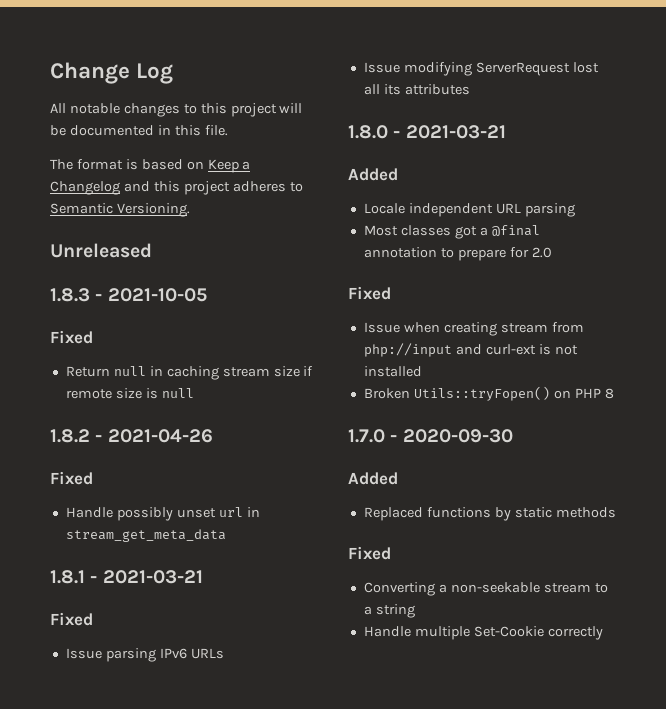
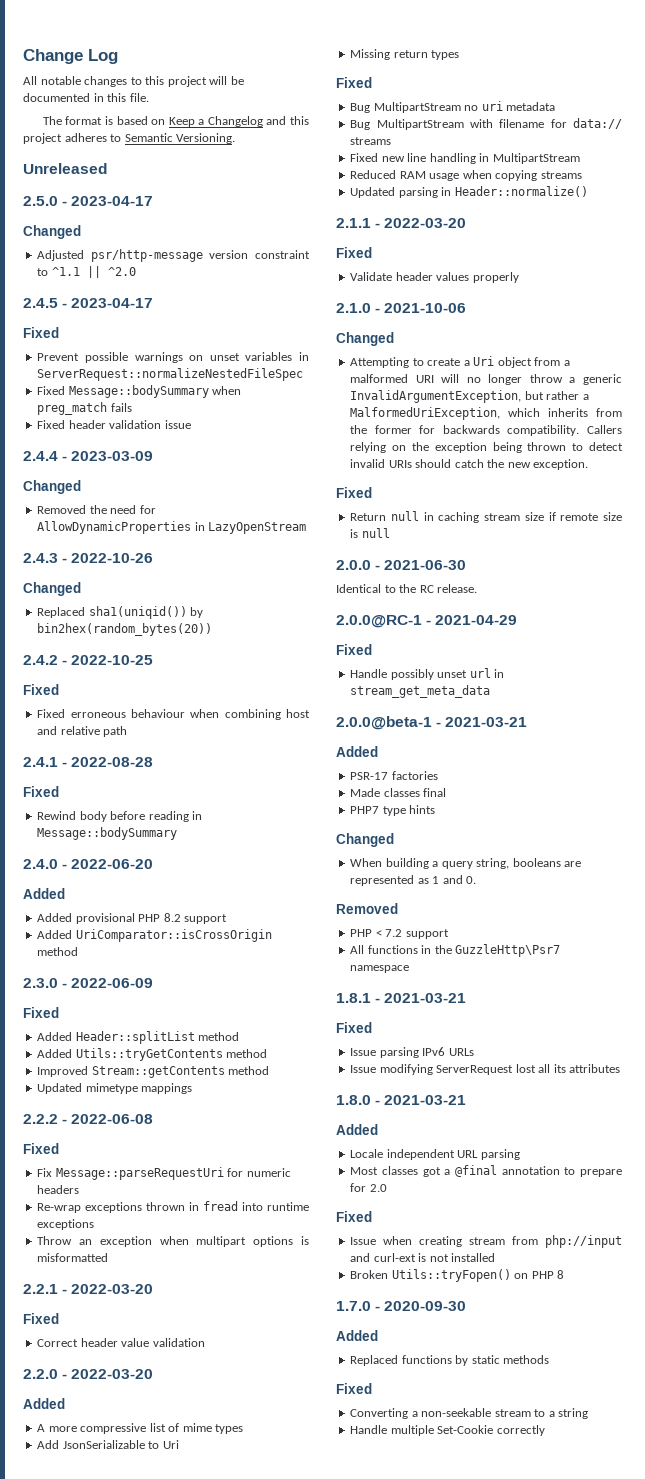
[50,288,207,302] 1.8.3 - 2021-10-05 -> [23,196,154,206] [23,225,81,239] [37,249,310,262] [37,266,136,278] [23,298,154,308] [23,327,59,338] [37,352,309,363] [37,368,304,381] [37,385,242,398] [37,402,132,415] [37,420,191,429] [23,451,154,461] [23,480,81,494] [37,505,156,514] [37,521,307,534] [23,553,154,563] [23,582,81,596] [37,606,204,619] [37,623,213,636] [23,655,154,665] [23,684,59,695] [37,709,310,720] [37,726,128,737] [23,757,154,767] [23,786,59,797] [37,811,203,822] [37,827,178,840] [23,859,154,869] [23,888,65,899] [37,913,228,924] [37,929,272,942] [37,947,79,956] [23,978,154,988] [23,1007,59,1018] [37,1031,240,1044] [37,1048,268,1061] [37,1066,270,1078] [37,1083,193,1094] [23,1114,154,1124] [23,1143,59,1154] [37,1167,291,1180] [37,1185,80,1194] [37,1201,309,1213] [37,1219,95,1230] [37,1236,309,1247] [37,1253,109,1262] [23,1284,154,1294] [23,1313,59,1324] [37,1338,205,1347] [23,1369,154,1379] [23,1398,65,1409] [37,1423,244,1434] [37,1440,179,1449] [350,49,460,60] [336,77,372,88] [350,101,556,113] [350,118,622,130] [350,137,392,145] [350,153,580,164] [350,170,582,181] [350,186,588,198] [336,218,467,228] [336,247,372,258] [350,272,519,283] [336,303,467,313] [336,332,394,346] [350,356,570,368] [350,374,622,385] [350,390,589,403] [350,407,622,420] [350,425,622,436] [350,442,623,453] [350,459,589,470] 2.5.0 - 2023-04-17 // Changed // Adjusted psr/http-message version constraint to ^1.1 || ^2.0 // 2.4.5 - 2023-04-17 // Fixed // Prevent possible warnings on unset variables in ServerRequest::normalizeNestedFileSpec // Fixed Message::bodySummary when preg_match fails // Fixed header validation issue // 2.4.4 - 2023-03-09 // Changed // Removed the need for AllowDynamicProperties in LazyOpenStream // 2.4.3 - 2022-10-26 // Changed // Replaced sha1(uniqid()) by bin2hex(random_bytes(20)) // 2.4.2 - 2022-10-25 // Fixed // Fixed erroneous behaviour when combining host and relative path // 2.4.1 - 2022-08-28 // Fixed // Rewind body before reading in Message::bodySummary // 2.4.0 - 2022-06-20 // Added // Added provisional PHP 8.2 support // Added UriComparator::isCrossOrigin method // 2.3.0 - 2022-06-09 // Fixed // Added Header::splitList method // Added Utils::tryGetContents method // Improved Stream::getContents method // Updated mimetype mappings // 2.2.2 - 2022-06-08 // Fixed // Fix Message::parseRequestUri for numeric headers // Re-wrap exceptions thrown in fread into runtime exceptions // Throw an exception when multipart options is misformatted // 2.2.1 - 2022-03-20 // Fixed // Correct header value validation // 2.2.0 - 2022-03-20 // Added // A more compressive list of mime types // Add JsonSerializable to Uri // Missing return types // Fixed // Bug MultipartStream no uri metadata // Bug MultipartStream with filename for data:// streams // Fixed new line handling in MultipartStream // Reduced RAM usage when copying streams // Updated parsing in Header::normalize() // 2.1.1 - 2022-03-20 // Fixed // Validate header values properly // 2.1.0 - 2021-10-06 // Changed // Attempting to create a Uri object from a malformed URI will no longer throw a generic InvalidArgumentException, but rather a MalformedUriException, which inherits from the former for backwards compatibility. Callers relying on the exception being thrown to detect invalid URIs should catch the new exception.
[50,429,213,443] 1.8.2 - 2021-04-26 -> [336,560,467,570] [336,584,478,593] [336,615,518,628] 2.0.0 - 2021-06-30 // Identical to the RC release. // 2.0.0@RC-1 - 2021-04-29
(226, 535) none -> [336,716,528,730] [336,746,378,757] [350,771,438,780] [350,788,447,797] [350,805,436,816] [336,833,394,847] [350,858,582,869] [350,875,477,886] [336,903,398,914] [350,929,449,939] [350,944,561,957] [350,965,410,973] // 2.0.0@beta-1 - 2021-03-21 // Added // PSR-17 factories // Made classes final // PHP7 type hints // Changed // When building a query string, booleans are represented as 1 and 0. // Removed // PHP < 7.2 support // All functions in the GuzzleHttp\Psr7 namespace

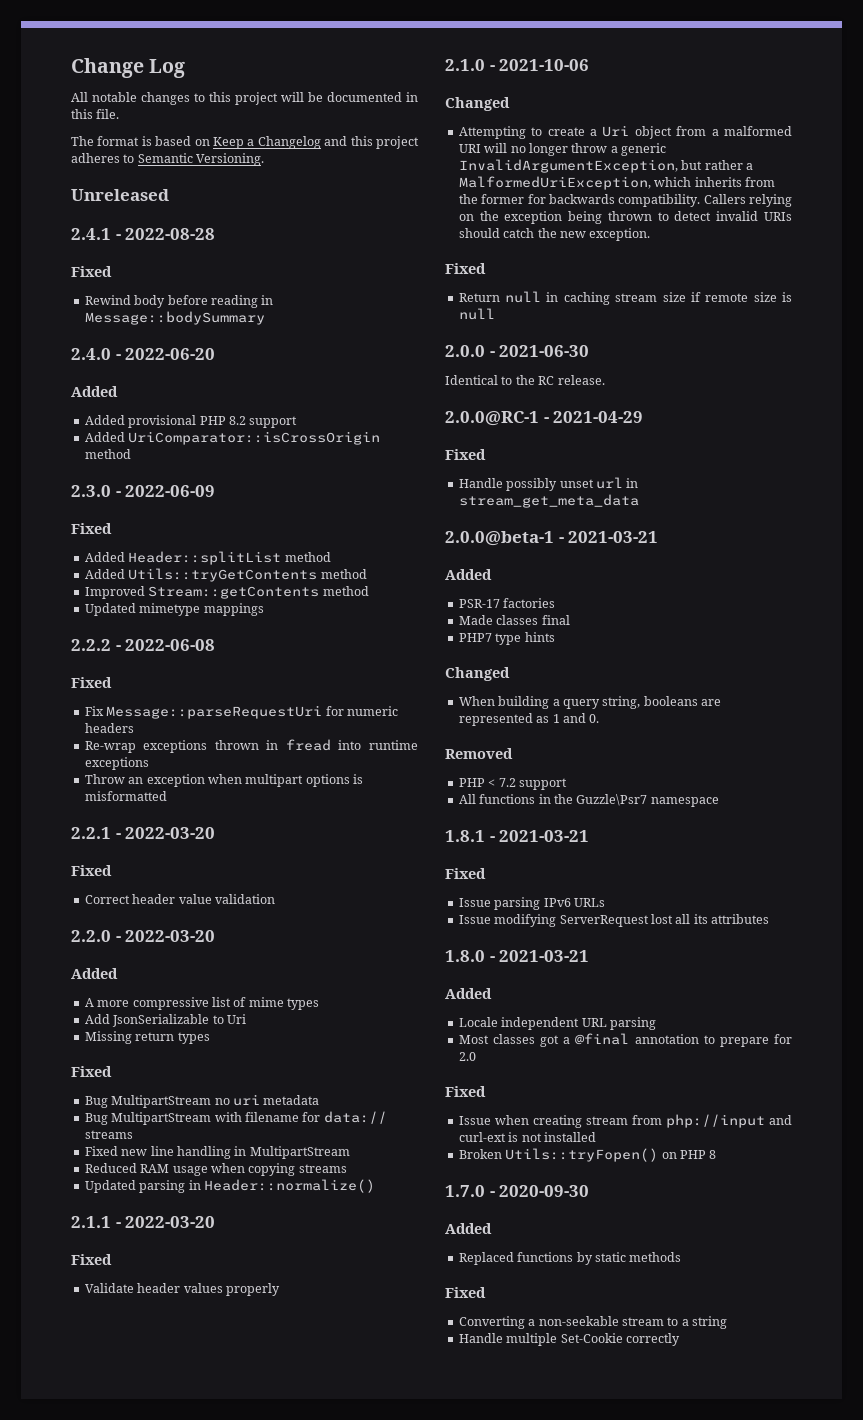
[23,196,154,206] [23,225,81,239] [37,249,310,262] [37,266,136,278] [23,298,154,308] [23,327,59,338] [37,352,309,363] [37,368,304,381] [37,385,242,398] [37,402,132,415] [37,420,191,429] [23,451,154,461] [23,480,81,494] [37,505,156,514] [37,521,307,534] [23,553,154,563] [23,582,81,596] [37,606,204,619] [37,623,213,636] [23,655,154,665] [23,684,59,695] [37,709,310,720] [37,726,128,737] // 2.5.0 - 2023-04-17 // Changed // Adjusted psr/http-message version constraint to ^1.1 || ^2.0 // 2.4.5 - 2023-04-17 // Fixed // Prevent possible warnings on unset variables in ServerRequest::normalizeNestedFileSpec // Fixed Message::bodySummary when preg_match fails // Fixed header validation issue // 2.4.4 - 2023-03-09 // Changed // Removed the need for AllowDynamicProperties in LazyOpenStream // 2.4.3 - 2022-10-26 // Changed // Replaced sha1(uniqid()) by bin2hex(random_bytes(20)) // 2.4.2 - 2022-10-25 // Fixed // Fixed erroneous behaviour when combining host and relative path -> (169, 195) none
[455,944,561,957] GuzzleHttp\Psr7 -> [576,794,648,806] Guzzle\Psr7

